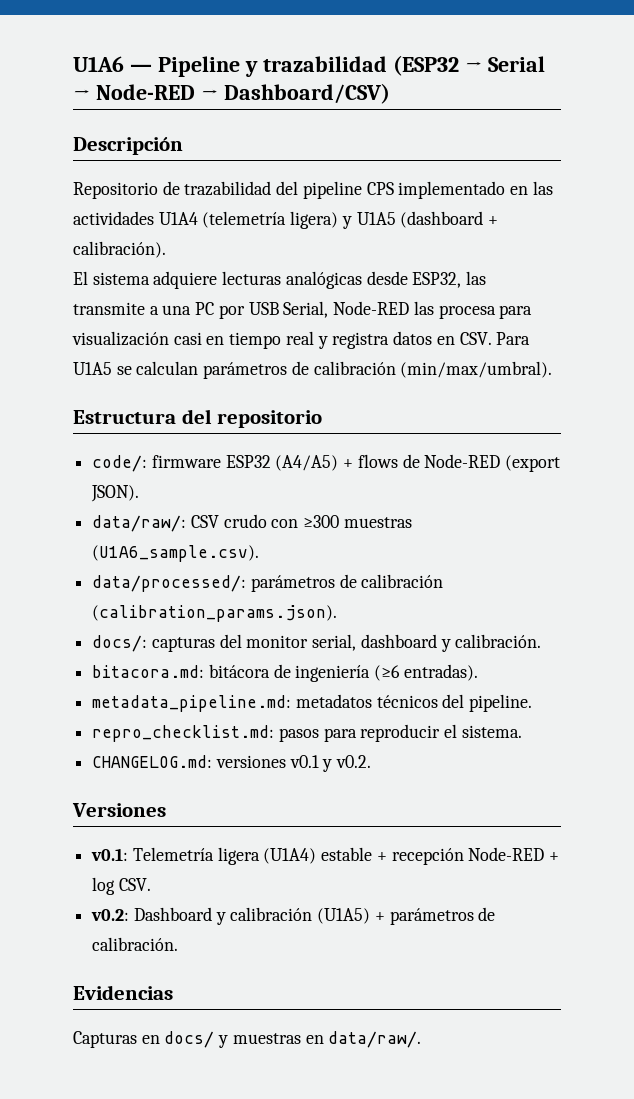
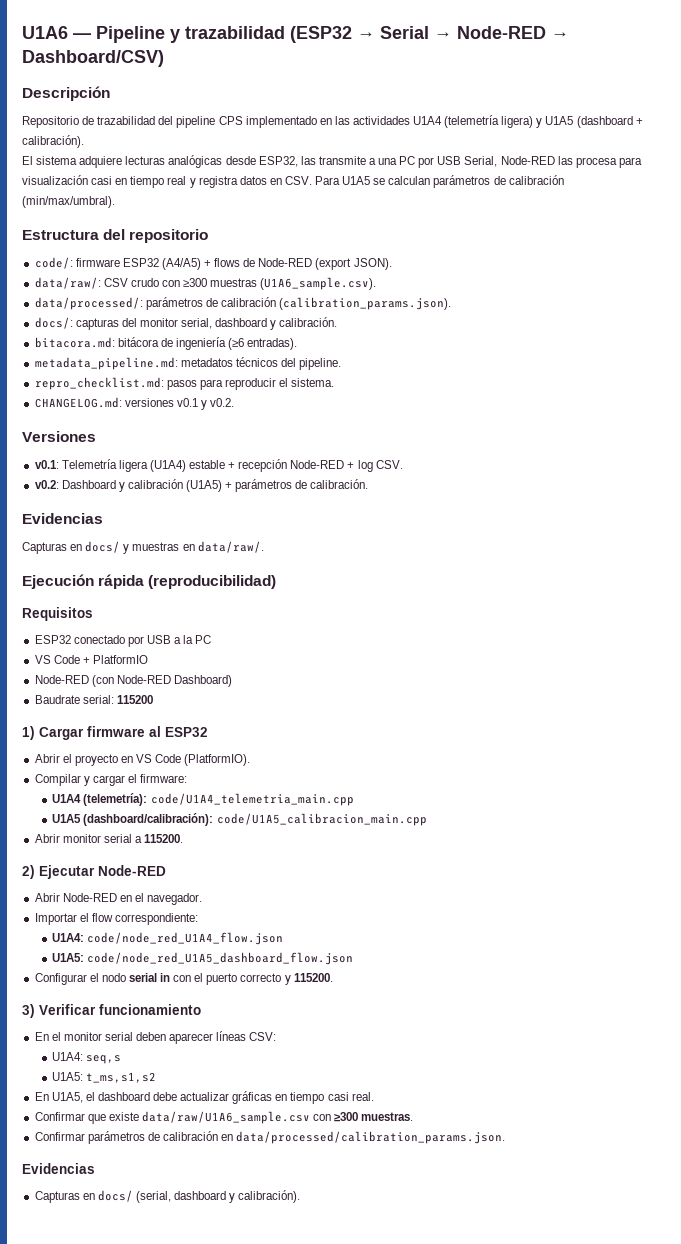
(422, 1039) none -> [22,574,277,589] [22,607,93,621] [34,635,212,647] [34,655,148,664] [34,675,232,687] [34,695,153,704] [22,726,208,740] [34,754,251,766] [34,774,188,786] [52,793,354,806] [52,813,427,826] [34,834,184,843] [22,865,166,879] [34,893,203,905] [34,913,198,925] [52,932,284,945] [52,952,354,965] [34,973,333,985] [22,1004,201,1018] [34,1031,277,1044] [52,1052,122,1064] [52,1072,157,1083] [34,1091,374,1104] [34,1111,414,1124] [34,1131,506,1144] [22,1163,95,1174] [34,1190,301,1203] // Ejecución rápida (reproducibilidad) // Requisitos // ESP32 conectado por USB a la PC // VS Code + PlatformIO // Node-RED (con Node-RED Dashboard) // Baudrate serial: 115200 // 1) Cargar firmware al ESP32 // Abrir el proyecto en VS Code (PlatformIO). // Compilar y cargar el firmware: // U1A4 (telemetría): code/U1A4_telemetria_main.cpp // U1A5 (dashboard/calibración): code/U1A5_calibracion_main.cpp // Abrir monitor serial a 115200. // 2) Ejecutar Node-RED // Abrir Node-RED en el navegador. // Importar el flow correspondiente: // U1A4: code/node_red_U1A4_flow.json // U1A5: code/node_red_U1A5_dashboard_flow.json // Configurar el nodo serial in con el puerto correcto y 115200. // 3) Verificar funcionamiento // En el monitor serial deben aparecer líneas CSV: // U1A4: seq,s // U1A5: t_ms,s1,s2 // En U1A5, el dashboard debe actualizar gráficas en tiempo casi real. // Confirmar que existe data/raw/U1A6_sample.csv con ≥300 muestras. // Confirmar parámetros de calibración en data/processed/calibration_params.json. // Evidencias // Capturas en docs/ (serial, dashboard y calibración).

